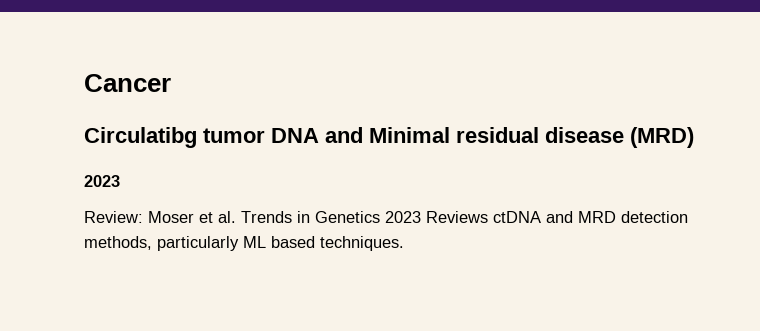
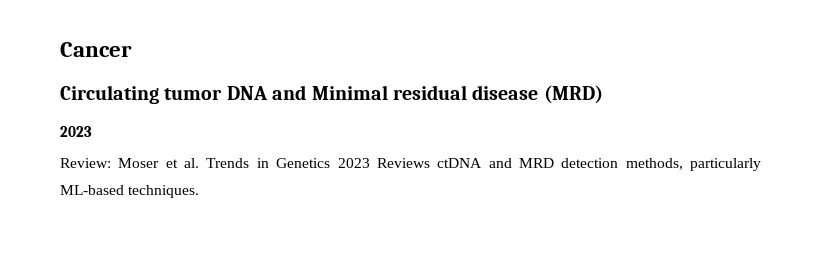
[84,127,197,148] Circulatibg -> [60,85,159,104] Circulating
[243,236,315,248] ML based -> [60,185,124,195] ML-based

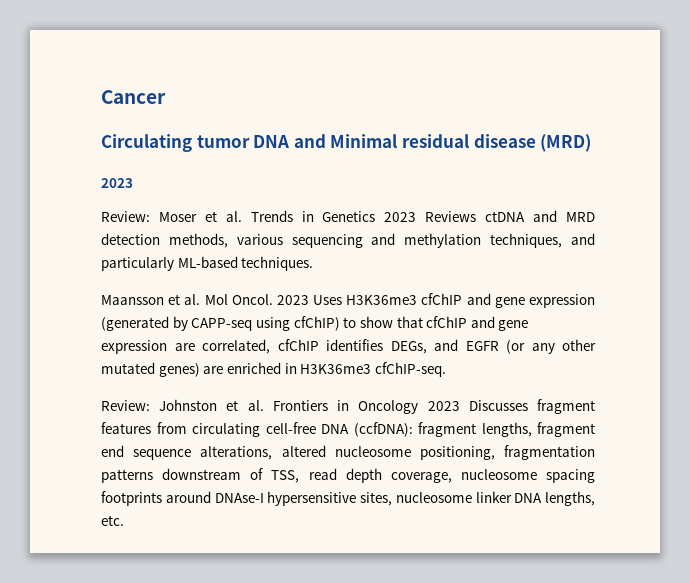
[690,158,761,171] [60,185,200,198] particularly ML-based techniques. -> [236,233,595,248] [101,256,314,271] [101,293,595,308] [101,316,529,331] [101,339,596,354] [101,362,446,377] [101,399,595,414] [101,422,595,437] [101,445,595,460] [101,468,595,483] [101,491,595,506] [101,515,124,526] various sequencing and methylation techniques, and particularly ML-based techniques. // Maansson et al. Mol Oncol. 2023 Uses H3K36me3 cfChIP and gene expression (generated by CAPP-seq using cfChIP) to show that cfChIP and gene expression are correlated, cfChIP identifies DEGs, and EGFR (or any other mutated genes) are enriched in H3K36me3 cfChIP-seq. // Review: Johnston et al. Frontiers in Oncology 2023 Discusses fragment features from circulating cell-free DNA (ccfDNA): fragment lengths, fragment end sequence alterations, altered nucleosome positioning, fragmentation patterns downstream of TSS, read depth coverage, nucleosome spacing footprints around DNAse-I hypersensitive sites, nucleosome linker DNA lengths, etc.

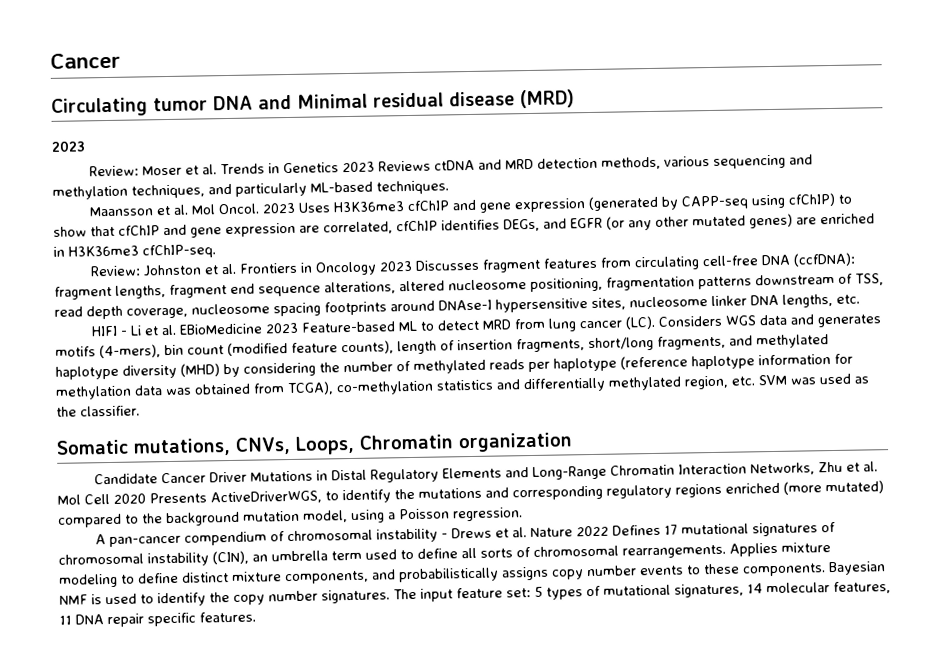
(124, 520) none -> [91,314,883,337] [55,334,829,359] [55,353,853,380] [55,373,869,400] [56,405,140,417] [56,432,573,457] [94,461,879,485] [57,480,884,505] [58,507,523,528] [95,521,837,548] [58,542,831,567] [59,561,886,588] [59,581,891,607] [59,611,256,628] // HIFI - Li et al. EBioMedicine 2023 Feature-based ML to detect MRD from lung cancer (LC). Considers WGS data and generates motifs (4-mers), bin count (modified feature counts), length of insertion fragments, short/long fragments, and methylated haplotype diversity (MHD) by considering the number of methylated reads per haplotype (reference haplotype information for methylation data was obtained from TCGA), co-methylation statistics and differentially methylated region, etc. SVM was used as the classifier. // Somatic mutations, CNVs, Loops, Chromatin organization // Candidate Cancer Driver Mutations in Distal Regulatory Elements and Long-Range Chromatin Interaction Networks, Zhu et al. Mol Cell 2020 Presents ActiveDriverWGS, to identify the mutations and corresponding regulatory regions enriched (more mutated) compared to the background mutation model, using a Poisson regression. // A pan-cancer compendium of chromosomal instability - Drews et al. Nature 2022 Defines 17 mutational signatures of chromosomal instability (CIN), an umbrella term used to define all sorts of chromosomal rearrangements. Applies mixture modeling to define distinct mixture components, and probabilistically assigns copy number events to these components. Bayesian NMF is used to identify the copy number signatures. The input feature set: 5 types of mutational signatures, 14 molecular features, 11 DNA repair specific features.

